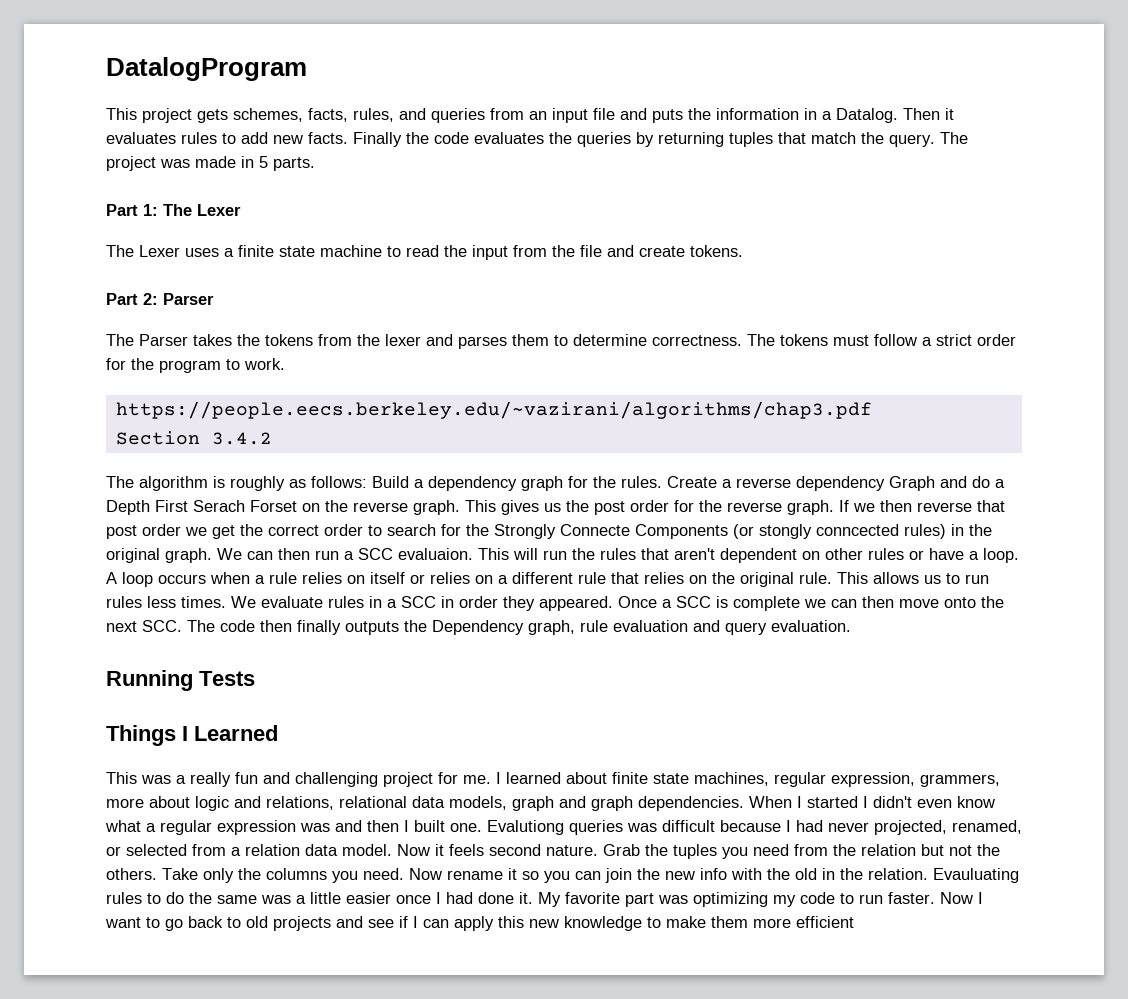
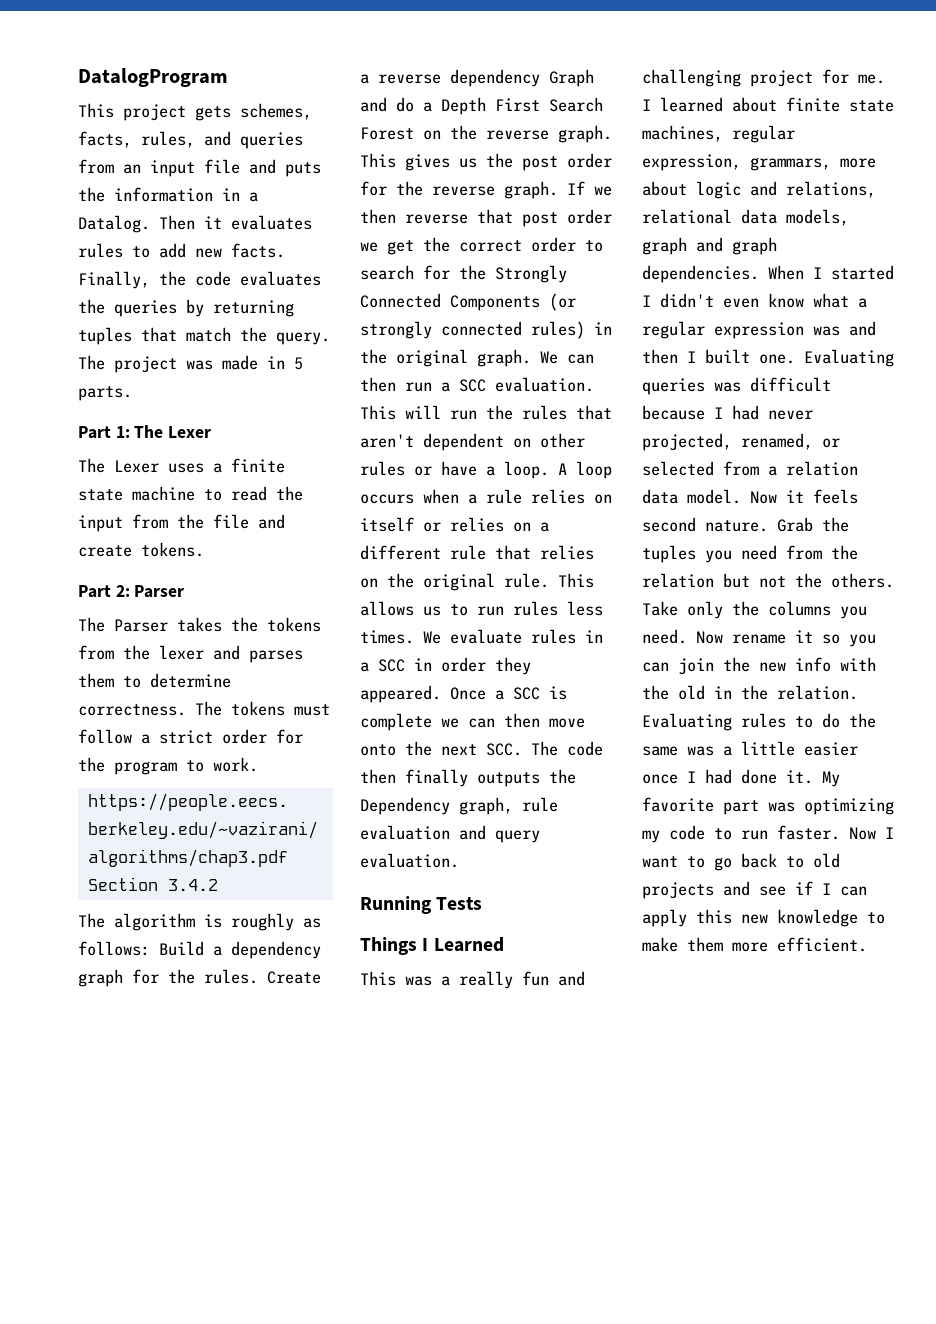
[353,132,402,147] Finally -> [78,271,150,289] Finally,
[193,500,297,512] Serach Forset -> [549,97,603,112] [360,127,414,140] Search Forest
[560,524,630,536] Connecte -> [360,293,441,308] Connected
[759,524,899,539] stongly conncected -> [360,321,522,339] strongly connected
[398,548,473,560] evaluaion. -> [495,377,594,392] evaluation.
[920,774,1000,787] grammers, -> [750,157,831,171] grammars,
[487,820,564,835] Evalutiong -> [804,349,894,367] Evaluating
[933,868,1019,883] Evauluating -> [642,713,732,731] Evaluating
[796,916,854,928] efficient -> [777,937,867,952] efficient.

